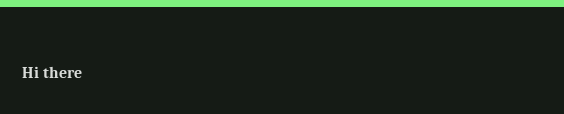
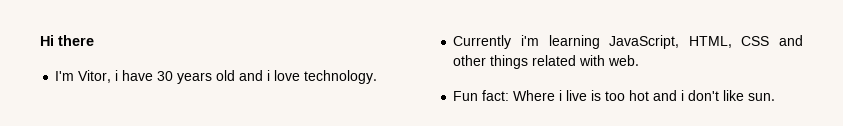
(83, 72) none -> [55,70,378,84] [453,35,803,49] [453,55,640,69] [453,90,776,101] // I'm Vitor, i have 30 years old and i love technology. // Currently i'm learning JavaScript, HTML, CSS and other things related with web. // Fun fact: Where i live is too hot and i don't like sun.

